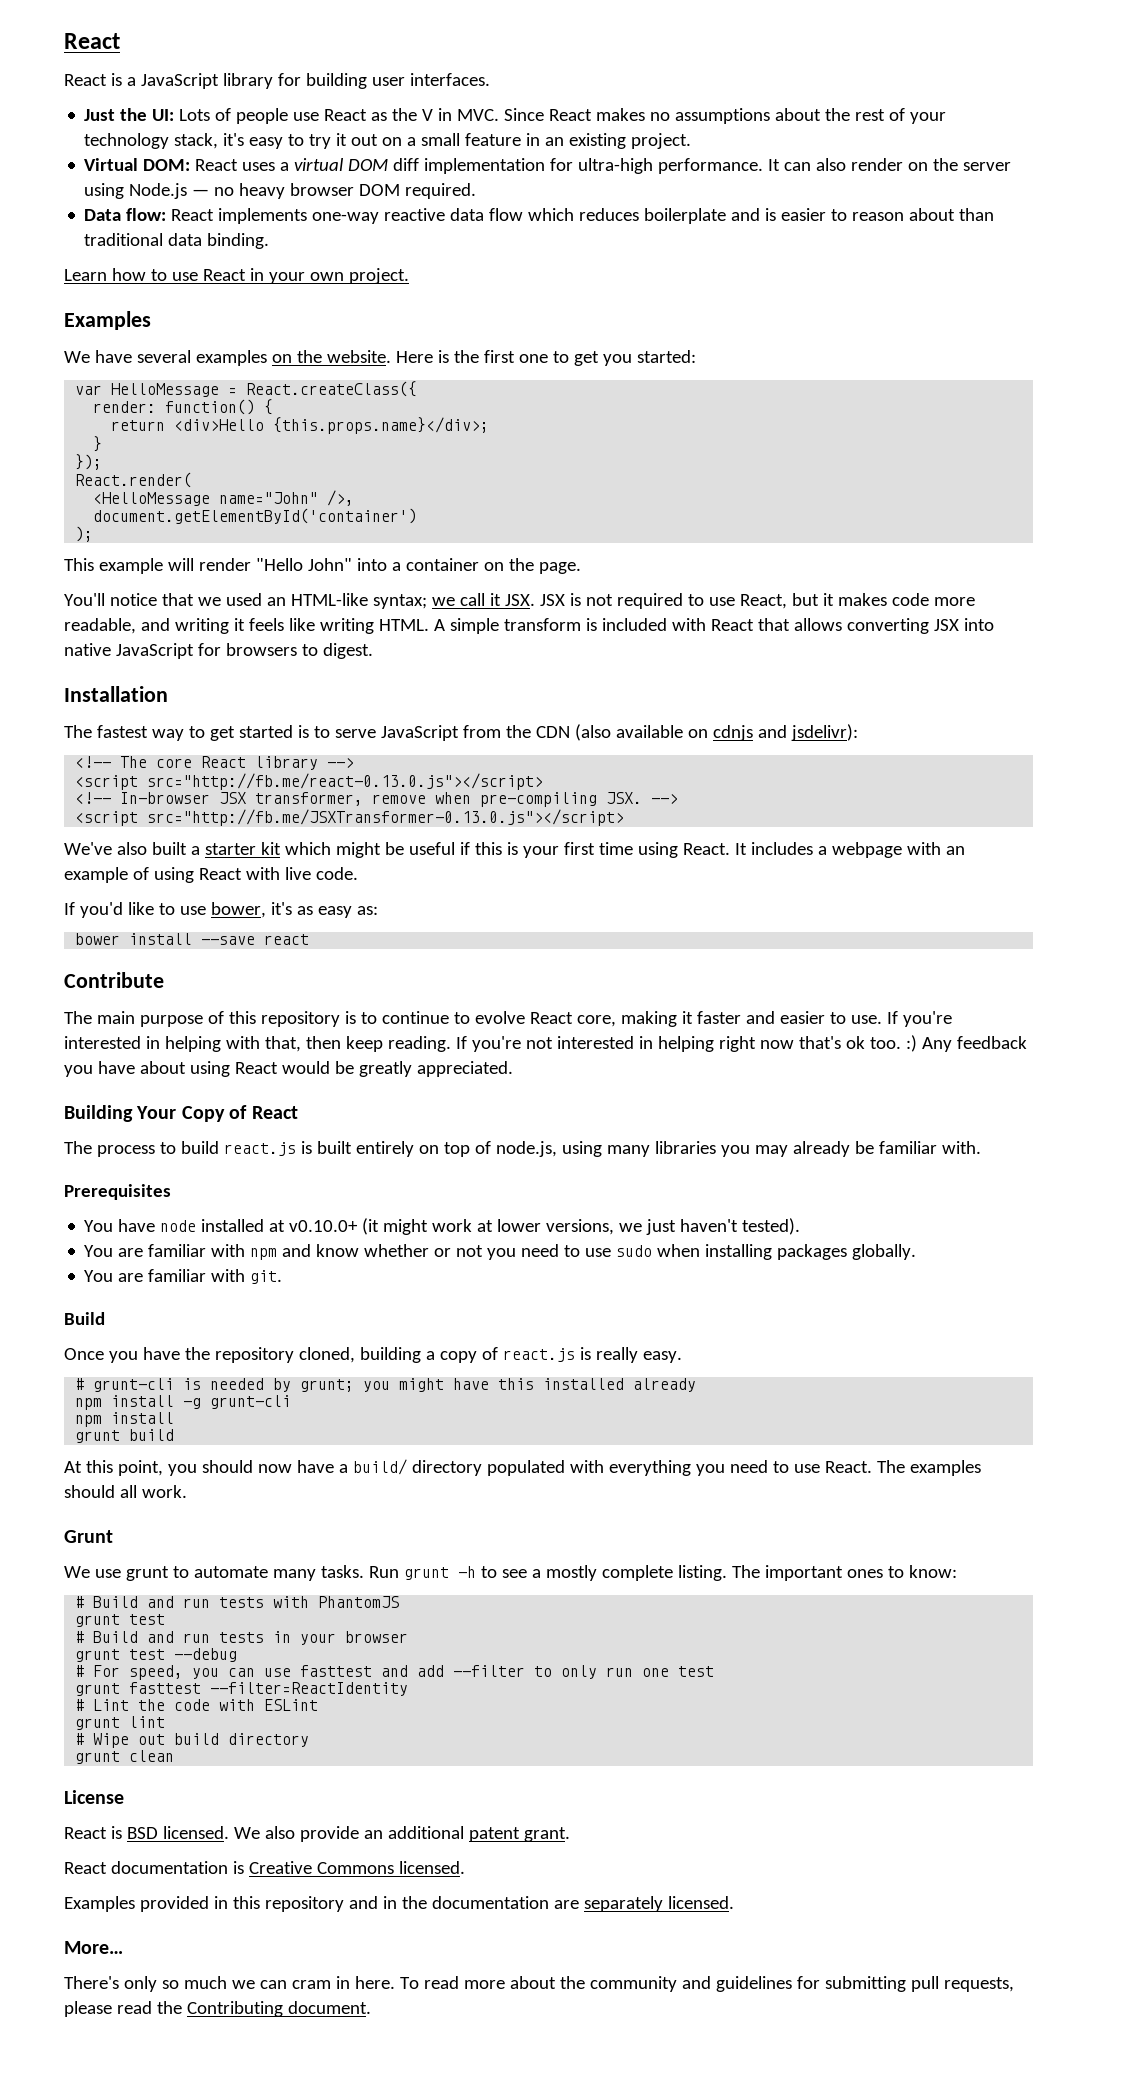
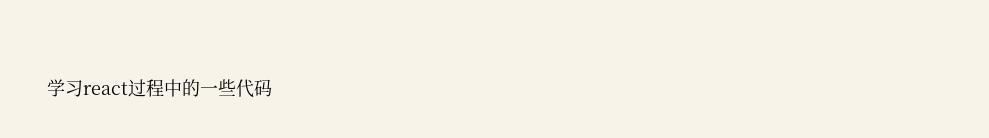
[64,33,120,49] [64,73,490,89] [84,108,947,124] [84,133,692,149] [84,158,1012,174] [84,183,477,199] [84,208,995,224] [84,233,270,249] [64,268,409,284] [64,311,151,330] [64,350,696,366] [75,381,418,397] [93,399,274,415] [111,417,490,434] [93,436,103,452] [75,454,103,470] [75,472,193,488] [93,490,355,506] [93,508,418,524] [75,526,94,542] [64,558,581,574] [64,593,975,609] [64,618,994,634] [64,643,373,659] [64,686,168,702] [64,724,858,741] [75,756,355,770] [75,773,544,790] [75,792,679,807] [75,809,625,826] [64,842,965,858] [64,867,358,883] [64,902,378,918] [75,933,310,945] [64,972,164,988] [64,1011,952,1027] [64,1035,1027,1052] [64,1061,513,1077] [64,1105,298,1122] [64,1141,981,1157] [64,1184,171,1200] [84,1218,801,1235] [84,1244,917,1260] [84,1269,283,1284] [64,1312,105,1325] [64,1347,682,1363] [75,1378,697,1392] [75,1395,292,1410] [75,1412,175,1427] [75,1429,175,1443] [64,1459,981,1476] [64,1485,187,1498] [64,1530,113,1543] [64,1565,957,1581] [75,1596,400,1608] [75,1614,166,1627] [75,1631,409,1645] [75,1648,238,1662] [75,1665,715,1680] [75,1682,409,1696] [75,1699,319,1711] [75,1716,166,1730] [75,1733,310,1748] [75,1750,175,1764] [64,1790,124,1804] [64,1826,570,1842] [64,1861,465,1874] [64,1896,734,1912] [64,1941,123,1954] [64,1976,1014,1992] [64,2001,371,2017] React // React is a JavaScript library for building user interfaces. // Just the UI: Lots of people use React as the V in MVC. Since React makes no assumptions about the rest of your technology stack, it's easy to try it out on a small feature in an existing project. // Virtual DOM: React uses a virtual DOM diff implementation for ultra-high performance. It can also render on the server using Node.js — no heavy browser DOM required. // Data flow: React implements one-way reactive data flow which reduces boilerplate and is easier to reason about than traditional data binding. // Learn how to use React in your own project. // Examples // We have several examples on the website. Here is the first one to get you started: // var HelloMessage = React.createClass({ // render: function() { // return <div>Hello {this.props.name}</div>; // } // }); // React.render( // <HelloMessage name="John" />, // document.getElementById('container') // ); // This example will render "Hello John" into a container on the page. // You'll notice that we used an HTML-like syntax; we call it JSX. JSX is not required to use React, but it makes code more readable, and writing it feels like writing HTML. A simple transform is included with React that allows converting JSX into native JavaScript for browsers to digest. // Installation // The fastest way to get started is to serve JavaScript from the CDN (also available on cdnjs and jsdelivr): // <!-- The core React library --> // <script src="http://fb.me/react-0.13.0.js"></script> // <!-- In-browser JSX transformer, remove when pre-compiling JSX. --> // <script src="http://fb.me/JSXTransformer-0.13.0.js"></script> // We've also built a starter kit which might be useful if this is your first time using React. It includes a webpage with an example of using React with live code. // If you'd like to use bower, it's as easy as: // bower install --save react // Contribute // The main purpose of this repository is to continue to evolve React core, making it faster and easier to use. If you're interested in helping with that, then keep reading. If you're not interested in helping right now that's ok too. :) Any feedback you have about using React would be greatly appreciated. // Building Your Copy of React // The process to build react.js is built entirely on top of node.js, using many libraries you may already be familiar with. // Prerequisites // You have node installed at v0.10.0+ (it might work at lower versions, we just haven't tested). // You are familiar with npm and know whether or not you need to use sudo when installing packages globally. // You are familiar with git. // Build // Once you have the repository cloned, building a copy of react.js is really easy. // # grunt-cli is needed by grunt; you might have this installed already // npm install -g grunt-cli // npm install // grunt build // At this point, you should now have a build/ directory populated with everything you need to use React. The examples should all work. // Grunt // We use grunt to automate many tasks. Run grunt -h to see a mostly complete listing. The important ones to know: // # Build and run tests with PhantomJS // grunt test // # Build and run tests in your browser // grunt test --debug // # For speed, you can use fasttest and add --filter to only run one test // grunt fasttest --filter=ReactIdentity // # Lint the code with ESLint // grunt lint // # Wipe out build directory // grunt clean // License // React is BSD licensed. We also provide an additional patent grant. // React documentation is Creative Commons licensed. // Examples provided in this repository and in the documentation are separately licensed. // More… // There's only so much we can cram in here. To read more about the community and guidelines for submitting pull requests, please read the Contributing document. -> [47,79,272,98] 学习react过程中的一些代码

